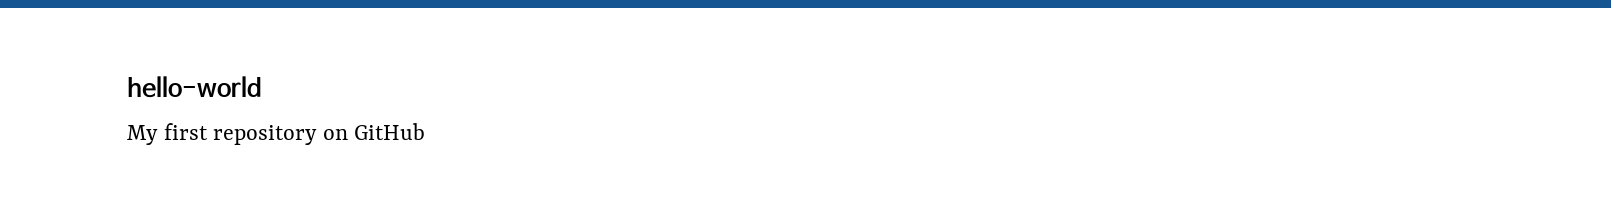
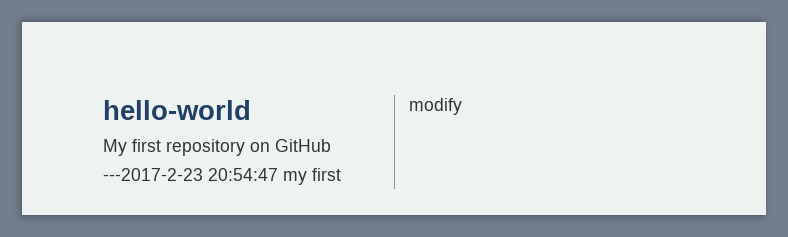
(426, 131) none -> [103,168,341,185] [409,98,462,115] // ---2017-2-23 20:54:47 my first modify

